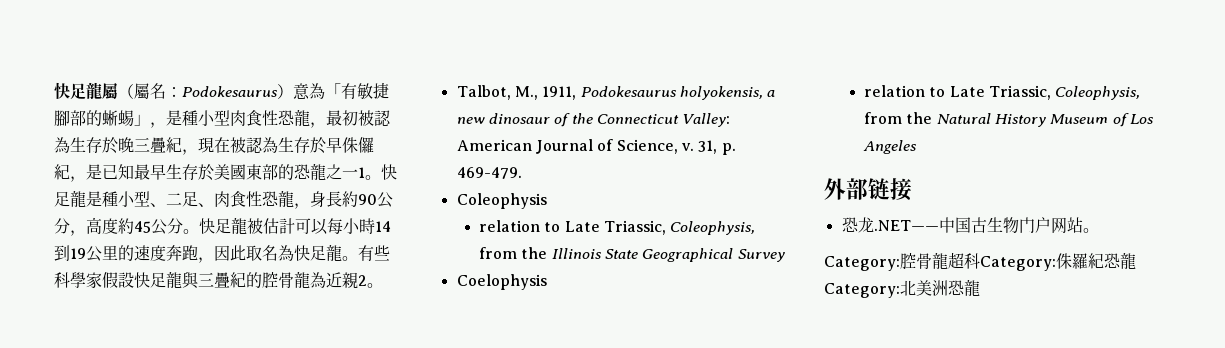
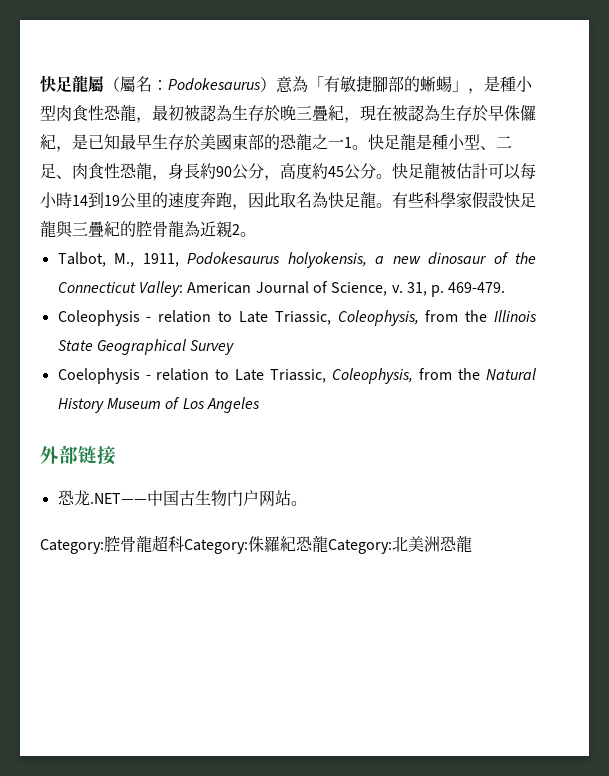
(547, 201) // -> [146,317,152,322] -
(547, 282) // -> [145,375,151,380] -

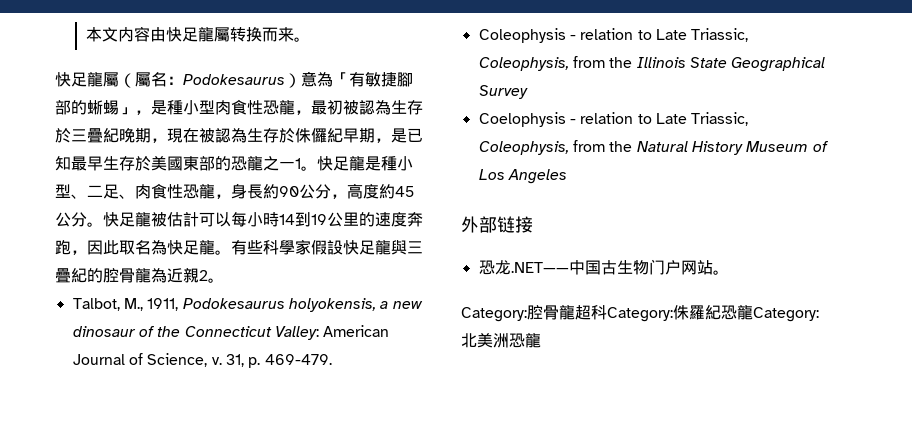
(40, 83) none -> [85,26,310,42] 本文内容由快足龍屬转换而来。 //
[280,105,344,121] 晚三疊紀 -> [71,127,151,143] 三疊紀晚期
[488,105,536,121] [40,134,56,150] 早侏儸紀 -> [295,128,375,143] 侏儸紀早期

